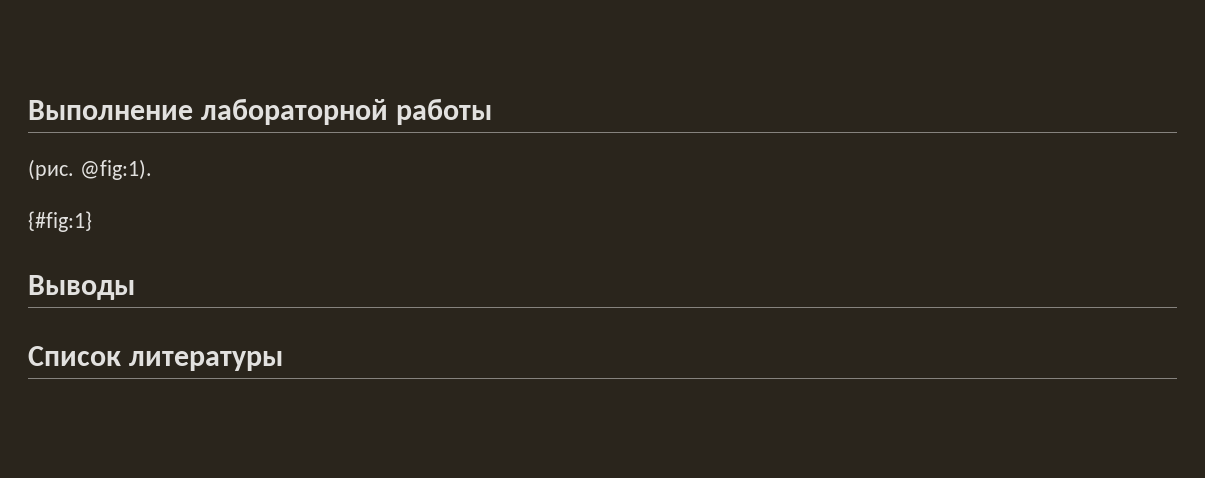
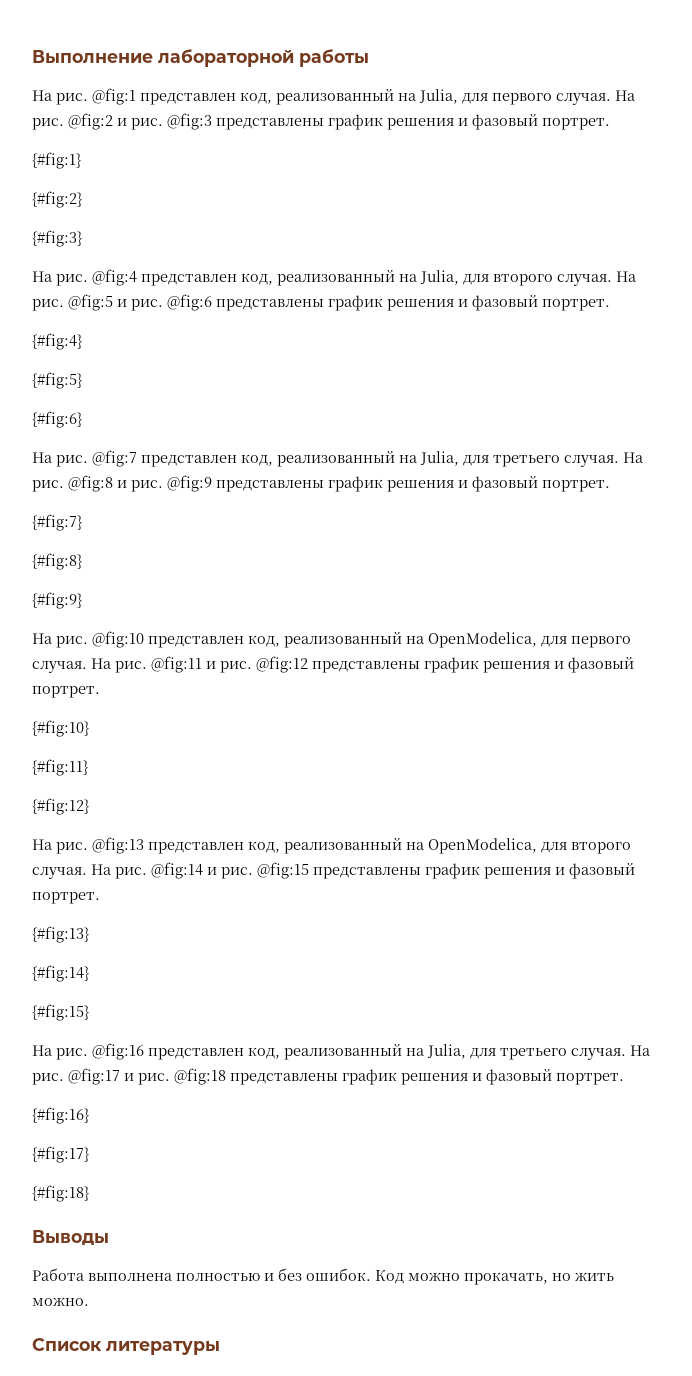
[28,159,152,180] [28,211,92,232] [28,275,135,300] (рис. @fig:1). // {#fig:1} // Выводы -> [32,88,635,105] [32,113,610,130] [32,152,81,169] [32,191,82,208] [32,230,82,247] [32,269,636,286] [32,294,610,311] [32,333,82,350] [32,372,82,389] [32,411,82,428] [32,450,643,467] [32,475,610,492] [32,514,82,531] [32,553,82,570] [32,592,82,609] [32,631,631,648] [32,656,634,673] [32,686,100,698] [32,720,89,737] [32,759,88,776] [32,798,89,815] [32,837,631,854] [32,862,635,879] [32,892,100,904] [32,926,89,943] [32,965,89,982] [32,1004,89,1021] [32,1043,650,1060] [32,1068,624,1085] [32,1107,89,1124] [32,1146,89,1163] [32,1185,89,1202] [32,1230,109,1246] [32,1268,614,1285] [32,1297,89,1306] На рис. @fig:1 представлен код, реализованный на Julia, для первого случая. На рис. @fig:2 и рис. @fig:3 представлены график решения и фазовый портрет. // {#fig:1} // {#fig:2} // {#fig:3} // На рис. @fig:4 представлен код, реализованный на Julia, для второго случая. На рис. @fig:5 и рис. @fig:6 представлены график решения и фазовый портрет. // {#fig:4} // {#fig:5} // {#fig:6} // На рис. @fig:7 представлен код, реализованный на Julia, для третьего случая. На рис. @fig:8 и рис. @fig:9 представлены график решения и фазовый портрет. // {#fig:7} // {#fig:8} // {#fig:9} // На рис. @fig:10 представлен код, реализованный на OpenModelica, для первого случая. На рис. @fig:11 и рис. @fig:12 представлены график решения и фазовый портрет. // {#fig:10} // {#fig:11} // {#fig:12} // На рис. @fig:13 представлен код, реализованный на OpenModelica, для второго случая. На рис. @fig:14 и рис. @fig:15 представлены график решения и фазовый портрет. // {#fig:13} // {#fig:14} // {#fig:15} // На рис. @fig:16 представлен код, реализованный на Julia, для третьего случая. На рис. @fig:17 и рис. @fig:18 представлены график решения и фазовый портрет. // {#fig:16} // {#fig:17} // {#fig:18} // Выводы // Работа выполнена полностью и без ошибок. Код можно прокачать, но жить можно.

